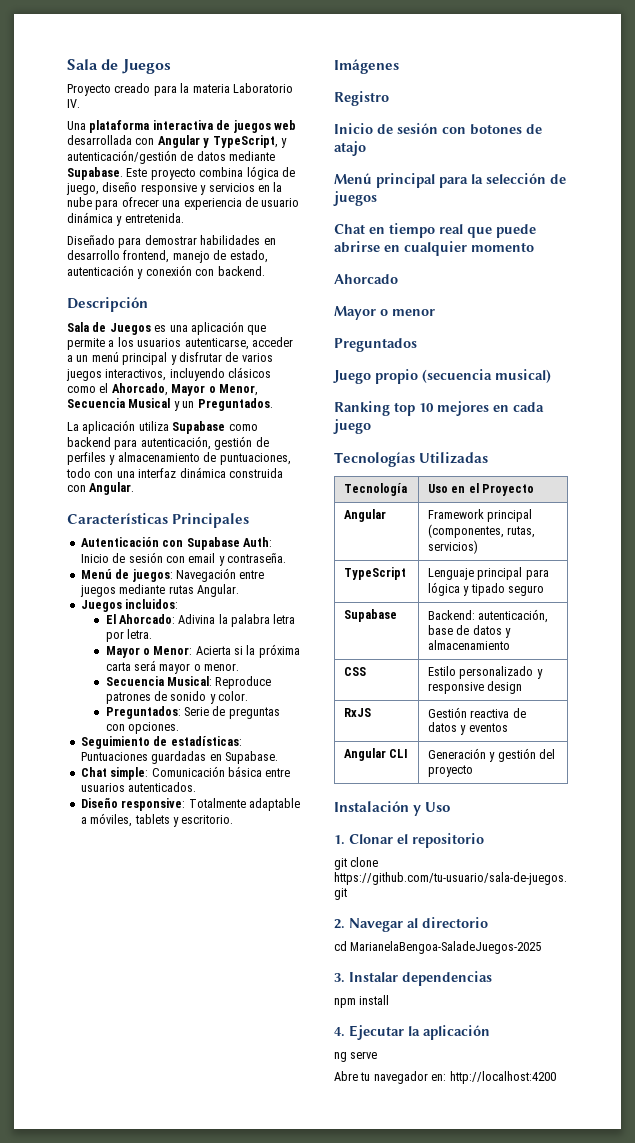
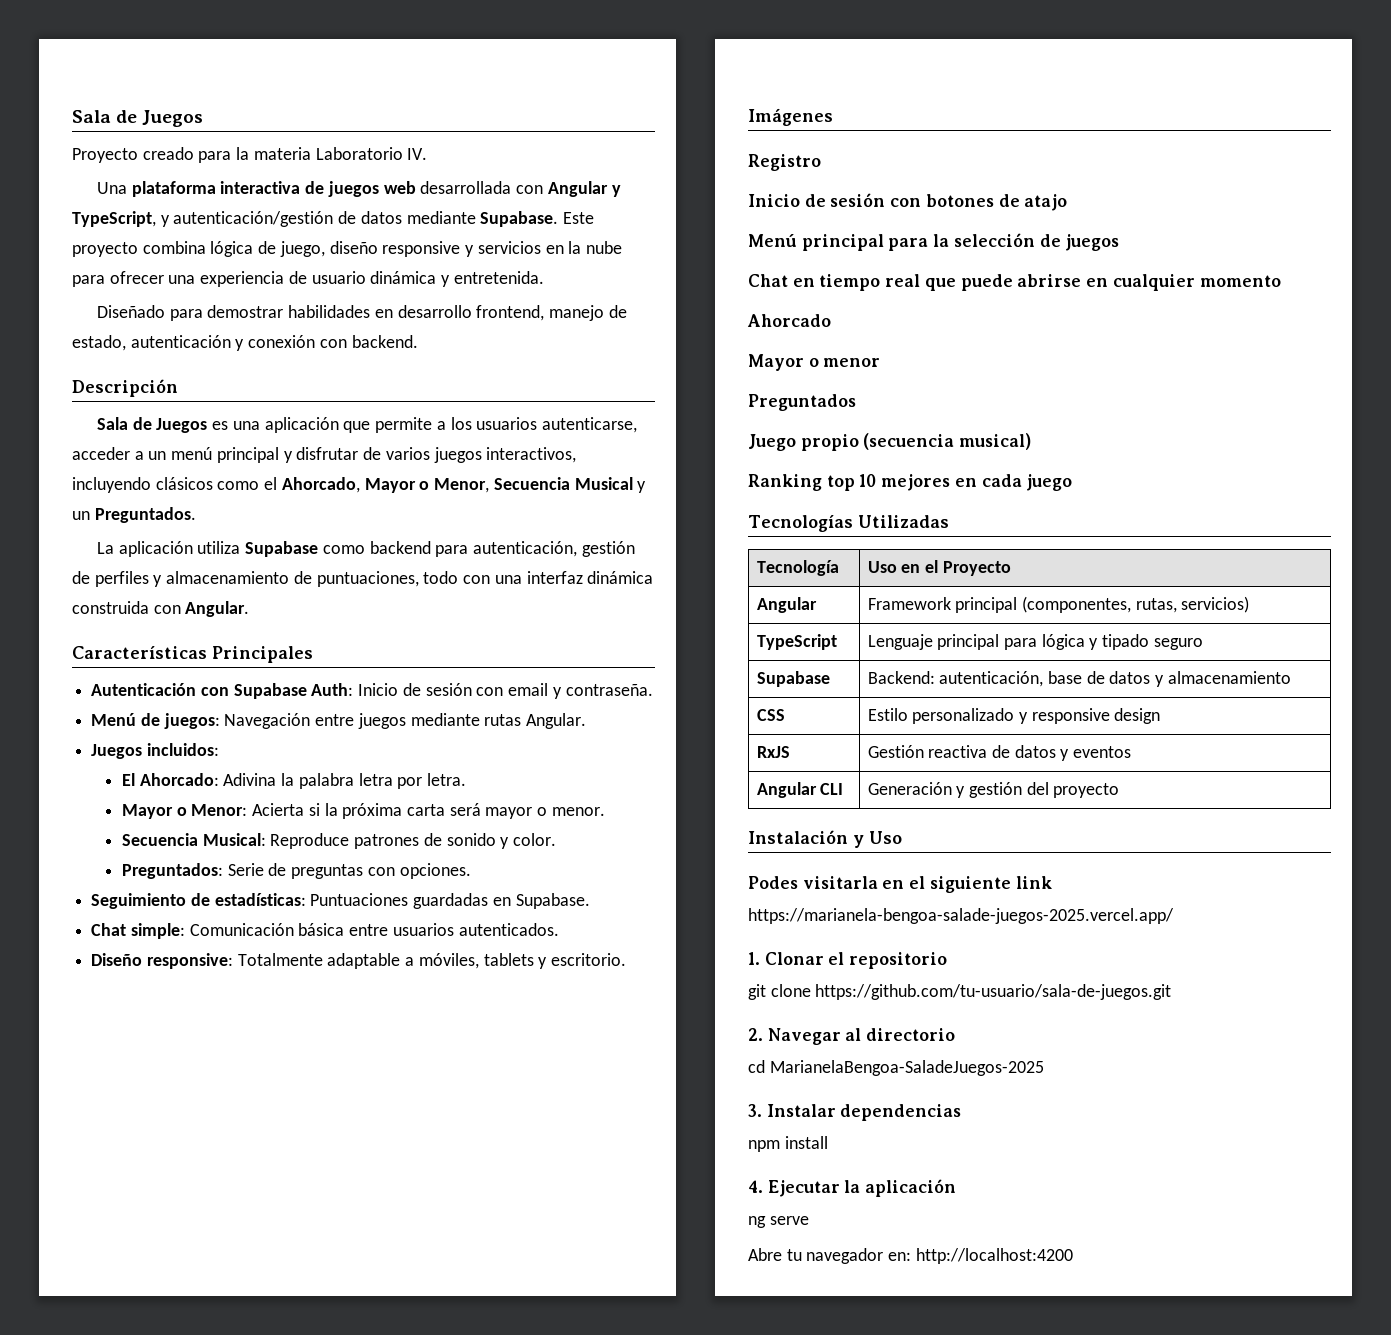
(451, 807) none -> [748,876,1052,893] [748,908,1174,924] // Podes visitarla en el siguiente link // https://marianela-bengoa-salade-juegos-2025.vercel.app/

